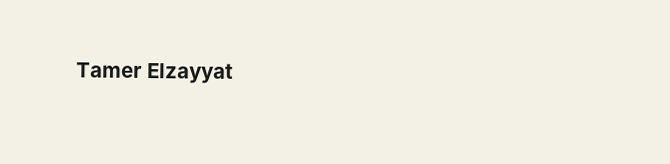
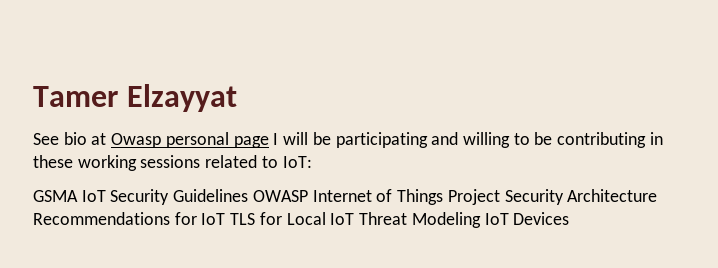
(234, 73) none -> [33,132,663,148] [33,155,312,171] [33,189,658,205] [33,212,570,228] // See bio at Owasp personal page I will be participating and willing to be contributing in these working sessions related to IoT: // GSMA IoT Security Guidelines OWASP Internet of Things Project Security Architecture Recommendations for IoT TLS for Local IoT Threat Modeling IoT Devices

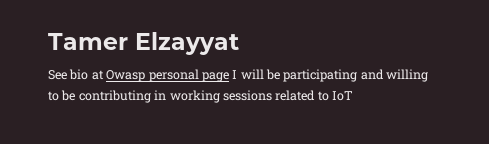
[33,155,73,168] these -> (167, 95) none
[282,156,312,168] [33,189,658,205] [33,212,570,228] IoT: // GSMA IoT Security Guidelines OWASP Internet of Things Project Security Architecture Recommendations for IoT TLS for Local IoT Threat Modeling IoT Devices -> [332,91,353,101] IoT

